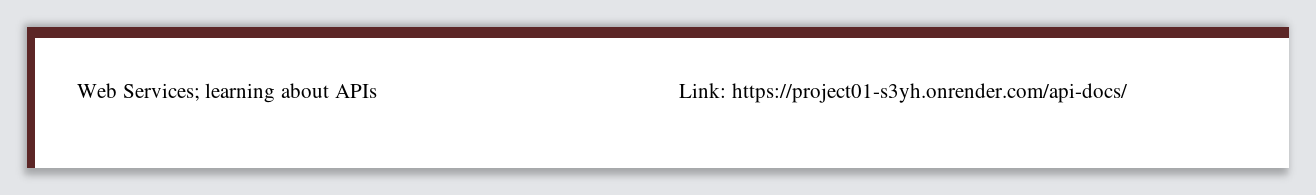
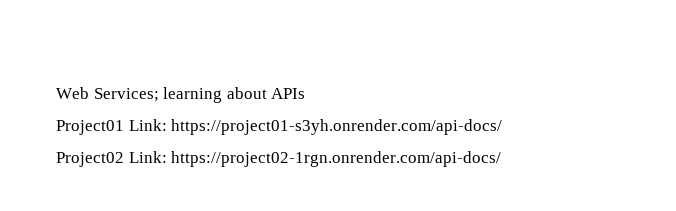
(377, 91) none -> [56,120,124,135] Project01
(1128, 93) none -> [56,151,502,167] // Project02 Link: https://project02-1rgn.onrender.com/api-docs/

